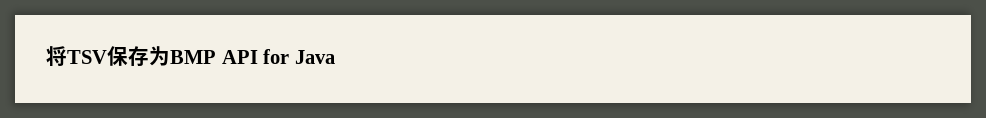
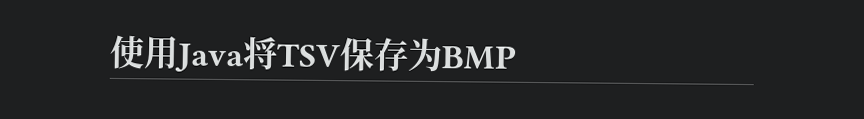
(46, 56) none -> [109,34,245,74] 使用Java
[221,49,335,64] API for Java -> (517, 57) none

